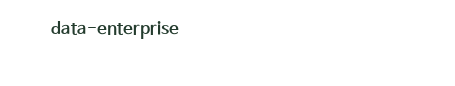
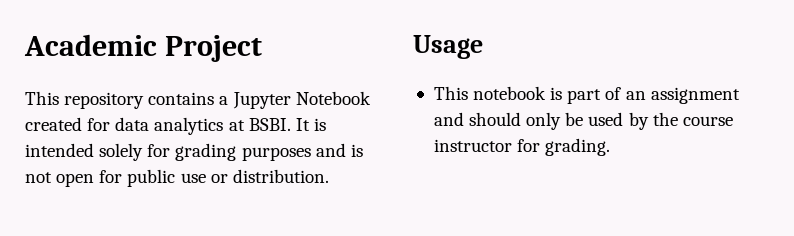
[51,21,179,39] data-enterprise -> [24,34,262,62] [25,91,371,109] [25,117,326,135] [25,143,363,161] [25,169,329,187] [413,35,483,59] [433,86,740,104] [433,112,733,130] [433,138,611,156] Academic Project // This repository contains a Jupyter Notebook created for data analytics at BSBI. It is intended solely for grading purposes and is not open for public use or distribution. // Usage // This notebook is part of an assignment and should only be used by the course instructor for grading.

